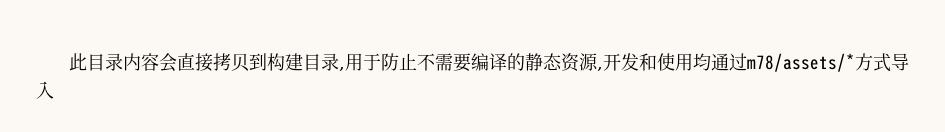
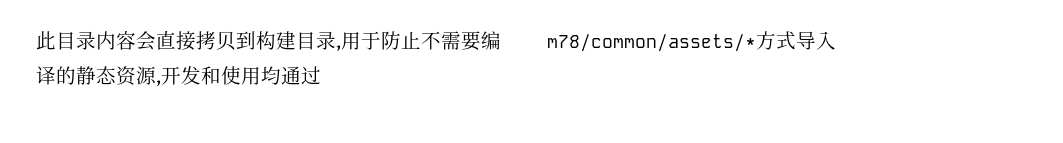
[746,53,855,72] m78/assets/* -> [547,34,756,52] m78/common/assets/*

